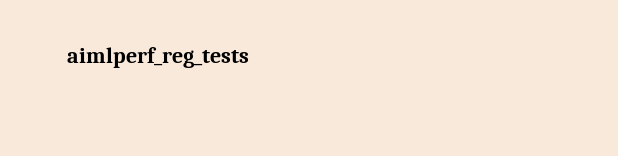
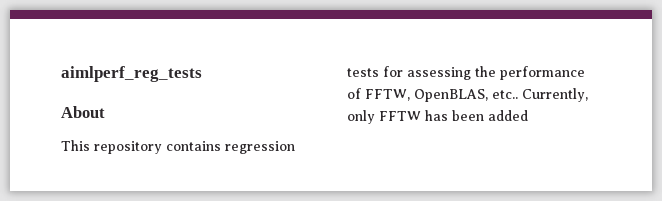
(249, 57) none -> [61,106,105,118] [61,140,295,154] [347,66,585,80] [347,88,588,102] [347,110,528,124] // About // This repository contains regression tests for assessing the performance of FFTW, OpenBLAS, etc.. Currently, only FFTW has been added

